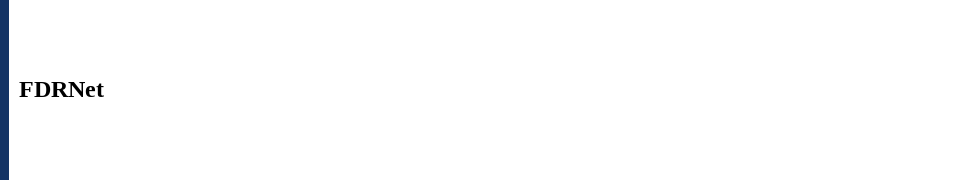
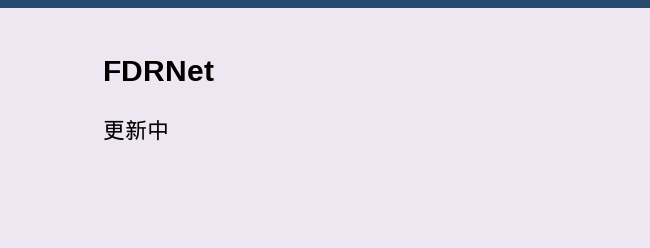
(104, 89) none -> [103,120,169,141] // 更新中

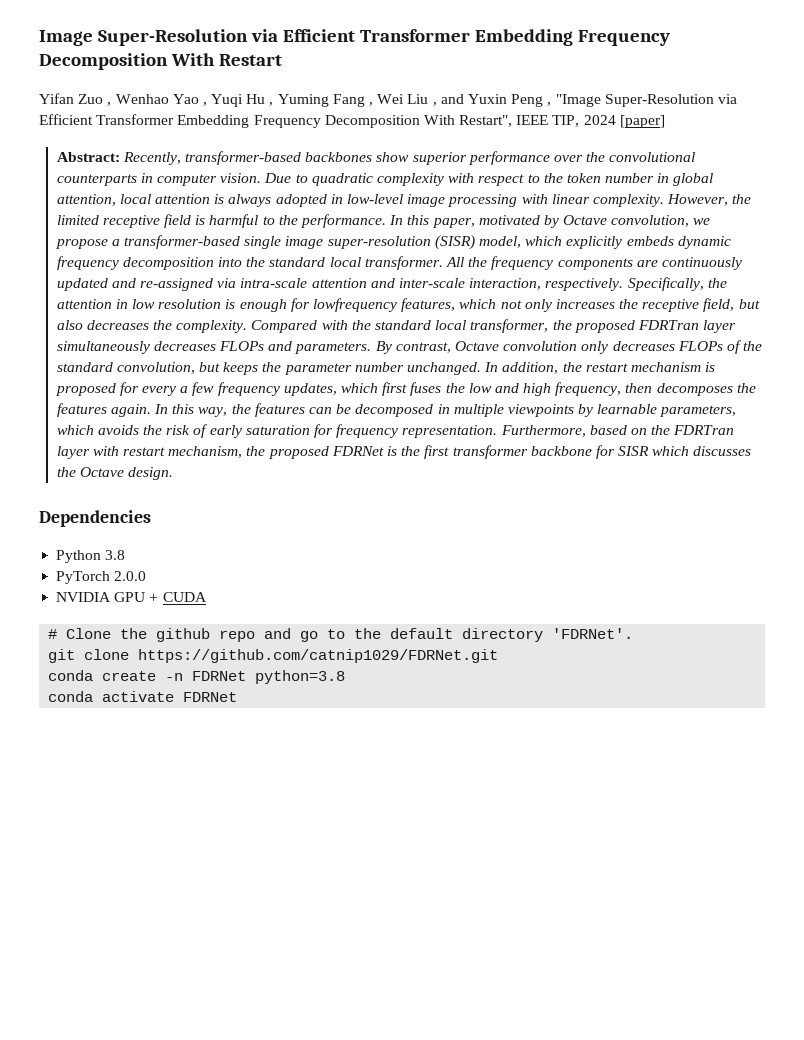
[103,61,214,81] [103,120,169,141] FDRNet // 更新中 -> [39,29,670,46] [39,53,282,70] [39,93,737,107] [39,114,665,128] [56,151,696,165] [56,173,714,186] [56,194,752,207] [56,214,711,228] [55,235,731,250] [56,256,742,270] [56,277,727,291] [56,298,760,312] [56,319,737,333] [56,340,763,354] [56,362,716,375] [55,382,756,396] [56,403,737,417] [56,424,735,438] [56,445,752,459] [56,467,174,480] [39,510,151,527] [56,550,126,563] [56,571,147,584] [56,592,207,602] [48,628,634,642] [48,649,499,663] [48,670,346,684] [48,691,238,702] Image Super-Resolution via Efficient Transformer Embedding Frequency Decomposition With Restart // Yifan Zuo , Wenhao Yao , Yuqi Hu , Yuming Fang , Wei Liu , and Yuxin Peng , "Image Super-Resolution via Efficient Transformer Embedding Frequency Decomposition With Restart", IEEE TIP, 2024 [paper] // Abstract: Recently, transformer-based backbones show superior performance over the convolutional counterparts in computer vision. Due to quadratic complexity with respect to the token number in global attention, local attention is always adopted in low-level image processing with linear complexity. However, the limited receptive field is harmful to the performance. In this paper, motivated by Octave convolution, we propose a transformer-based single image super-resolution (SISR) model, which explicitly embeds dynamic frequency decomposition into the standard local transformer. All the frequency components are continuously updated and re-assigned via intra-scale attention and inter-scale interaction, respectively. Specifically, the attention in low resolution is enough for lowfrequency features, which not only increases the receptive field, but also decreases the complexity. Compared with the standard local transformer, the proposed FDRTran layer simultaneously decreases FLOPs and parameters. By contrast, Octave convolution only decreases FLOPs of the standard convolution, but keeps the parameter number unchanged. In addition, the restart mechanism is proposed for every a few frequency updates, which first fuses the low and high frequency, then decomposes the features again. In this way, the features can be decomposed in multiple viewpoints by learnable parameters, which avoids the risk of early saturation for frequency representation. Furthermore, based on the FDRTran layer with restart mechanism, the proposed FDRNet is the first transformer backbone for SISR which discusses the Octave design. // Dependencies // Python 3.8 // PyTorch 2.0.0 // NVIDIA GPU + CUDA // # Clone the github repo and go to the default directory 'FDRNet'. // git clone https://github.com/catnip1029/FDRNet.git // conda create -n FDRNet python=3.8 // conda activate FDRNet

